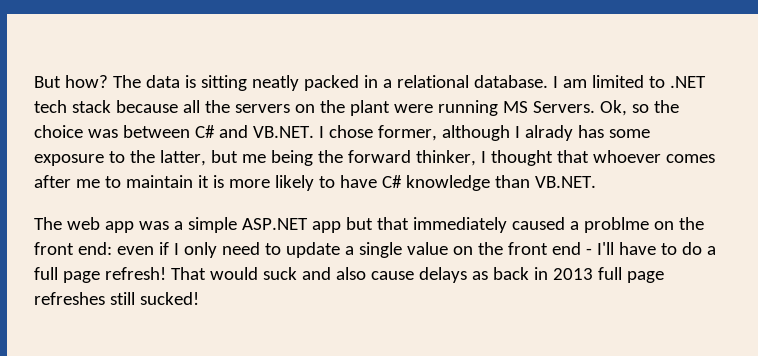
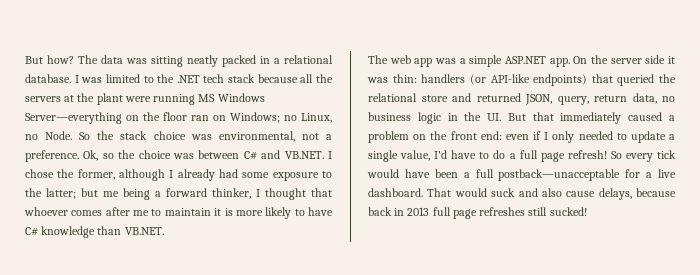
[184,75,196,88] is -> [126,58,147,64] was
[562,79,587,88] am -> [81,77,103,83] was
(665, 82) none -> [157,74,175,83] the
[294,104,315,113] on -> [64,95,75,102] at
[532,101,595,113] Servers. -> [217,93,265,102] [25,112,332,124] [25,131,332,142] [25,150,79,162] Windows Server—everything on the floor ran on Windows; no Linux, no Node. So the stack choice was environmental, not a preference.
(373, 131) none -> [57,169,75,178] the
[524,125,604,141] alrady has -> [177,169,239,181] already had
[159,150,206,166] latter, -> [46,188,76,199] latter;
[317,150,343,163] the -> [155,191,161,197] a
[311,217,373,233] app but -> [549,55,675,67] [367,74,676,86] [368,93,675,105] [368,112,526,124] app. On the server side it was thin: handlers (or API-like endpoints) that queried the relational store and returned JSON, query, return data, no business logic in the UI. But
[583,217,649,233] problme -> [368,131,409,143] problem
[221,242,260,255] need -> [578,131,613,140] needed
[406,242,614,255] value on the front end - I'll -> [400,150,448,161] value, I'd
(166, 273) none -> [610,150,676,162] [367,169,676,181] [368,188,423,197] So every tick would have been a full postback—unacceptable for a live dashboard.
[418,267,488,283] delays as -> [598,188,676,200] delays, because

